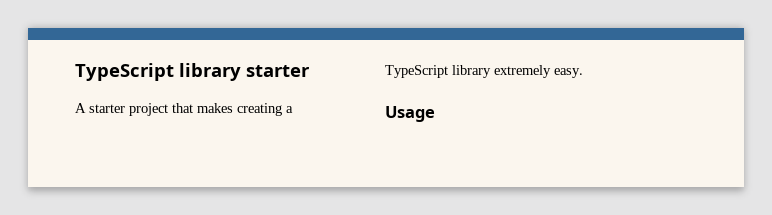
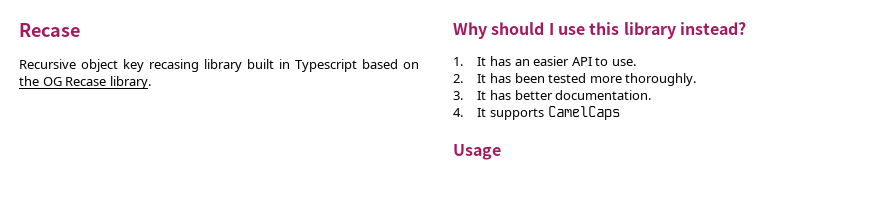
[75,63,310,81] [75,103,293,116] [385,65,583,78] TypeScript library starter // A starter project that makes creating a TypeScript library extremely easy. -> [19,23,80,37] [19,59,419,72] [19,76,151,89] [453,22,746,39] [453,56,636,66] [453,73,697,86] [453,90,652,100] [453,106,620,120] Recase // Recursive object key recasing library built in Typescript based on the OG Recase library. // Why should I use this library instead? // 1. It has an easier API to use. // 2. It has been tested more thoroughly. // 3. It has better documentation. // 4. It supports CamelCaps

